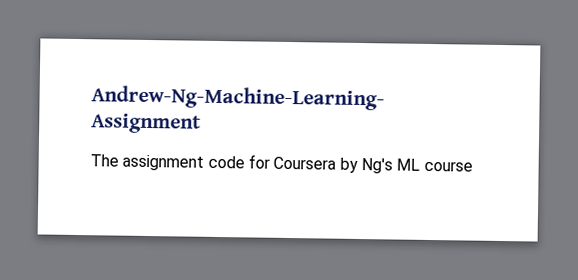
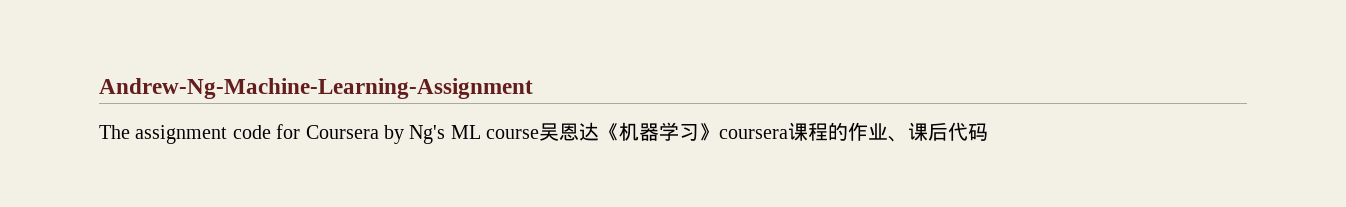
(473, 166) none -> [539,122,989,142] 吴恩达《机器学习》coursera课程的作业、课后代码

